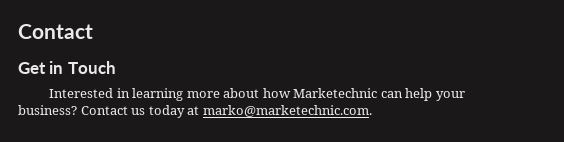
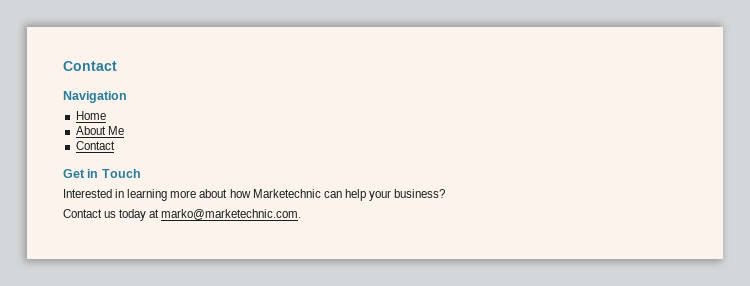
[18,24,93,39] Contact -> [63,61,117,71] [63,91,127,103] [75,111,106,120] [75,126,124,135] [75,141,115,150] Contact // Navigation // Home // About Me // Contact
(77, 110) none -> (446, 193) //

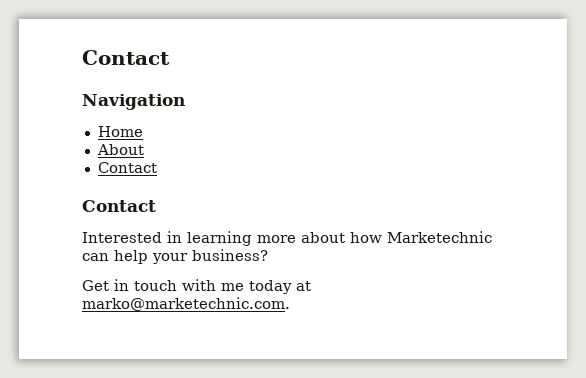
[107,126,124,135] [75,141,115,150] [63,169,141,178] Me // Contact // Get in Touch -> [97,162,157,173] [82,200,156,212] // Contact // Contact
[63,209,117,218] Contact us -> [82,279,244,291] Get in touch with me

